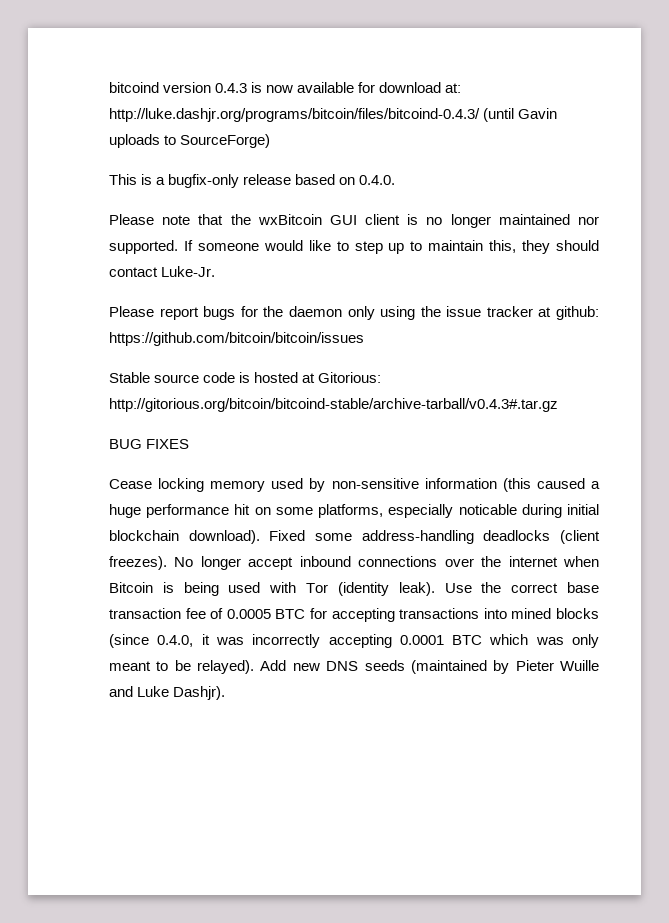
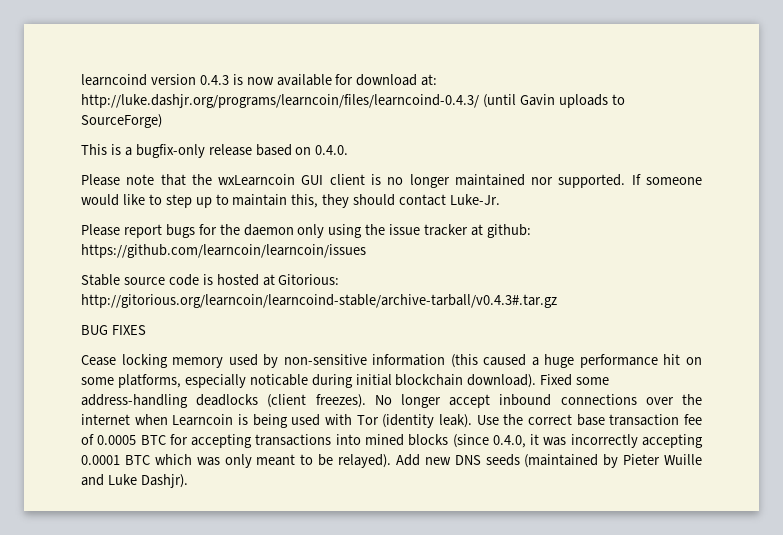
[109,82,159,93] bitcoind -> [81,74,147,86] learncoind
[109,108,480,122] http://luke.dashjr.org/programs/bitcoin/files/bitcoind-0.4.3/ -> [81,94,479,108] http://luke.dashjr.org/programs/learncoin/files/learncoind-0.4.3/
[257,214,322,225] wxBitcoin -> [218,174,296,186] wxLearncoin
[109,332,364,346] https://github.com/bitcoin/bitcoin/issues -> [81,244,366,258] https://github.com/learncoin/learncoin/issues
[109,398,558,412] http://gitorious.org/bitcoin/bitcoind-stable/archive-tarball/v0.4.3#.tar.gz -> [81,294,557,308] http://gitorious.org/learncoin/learncoind-stable/archive-tarball/v0.4.3#.tar.gz
[109,582,153,593] Bitcoin -> [172,414,234,426] Learncoin

